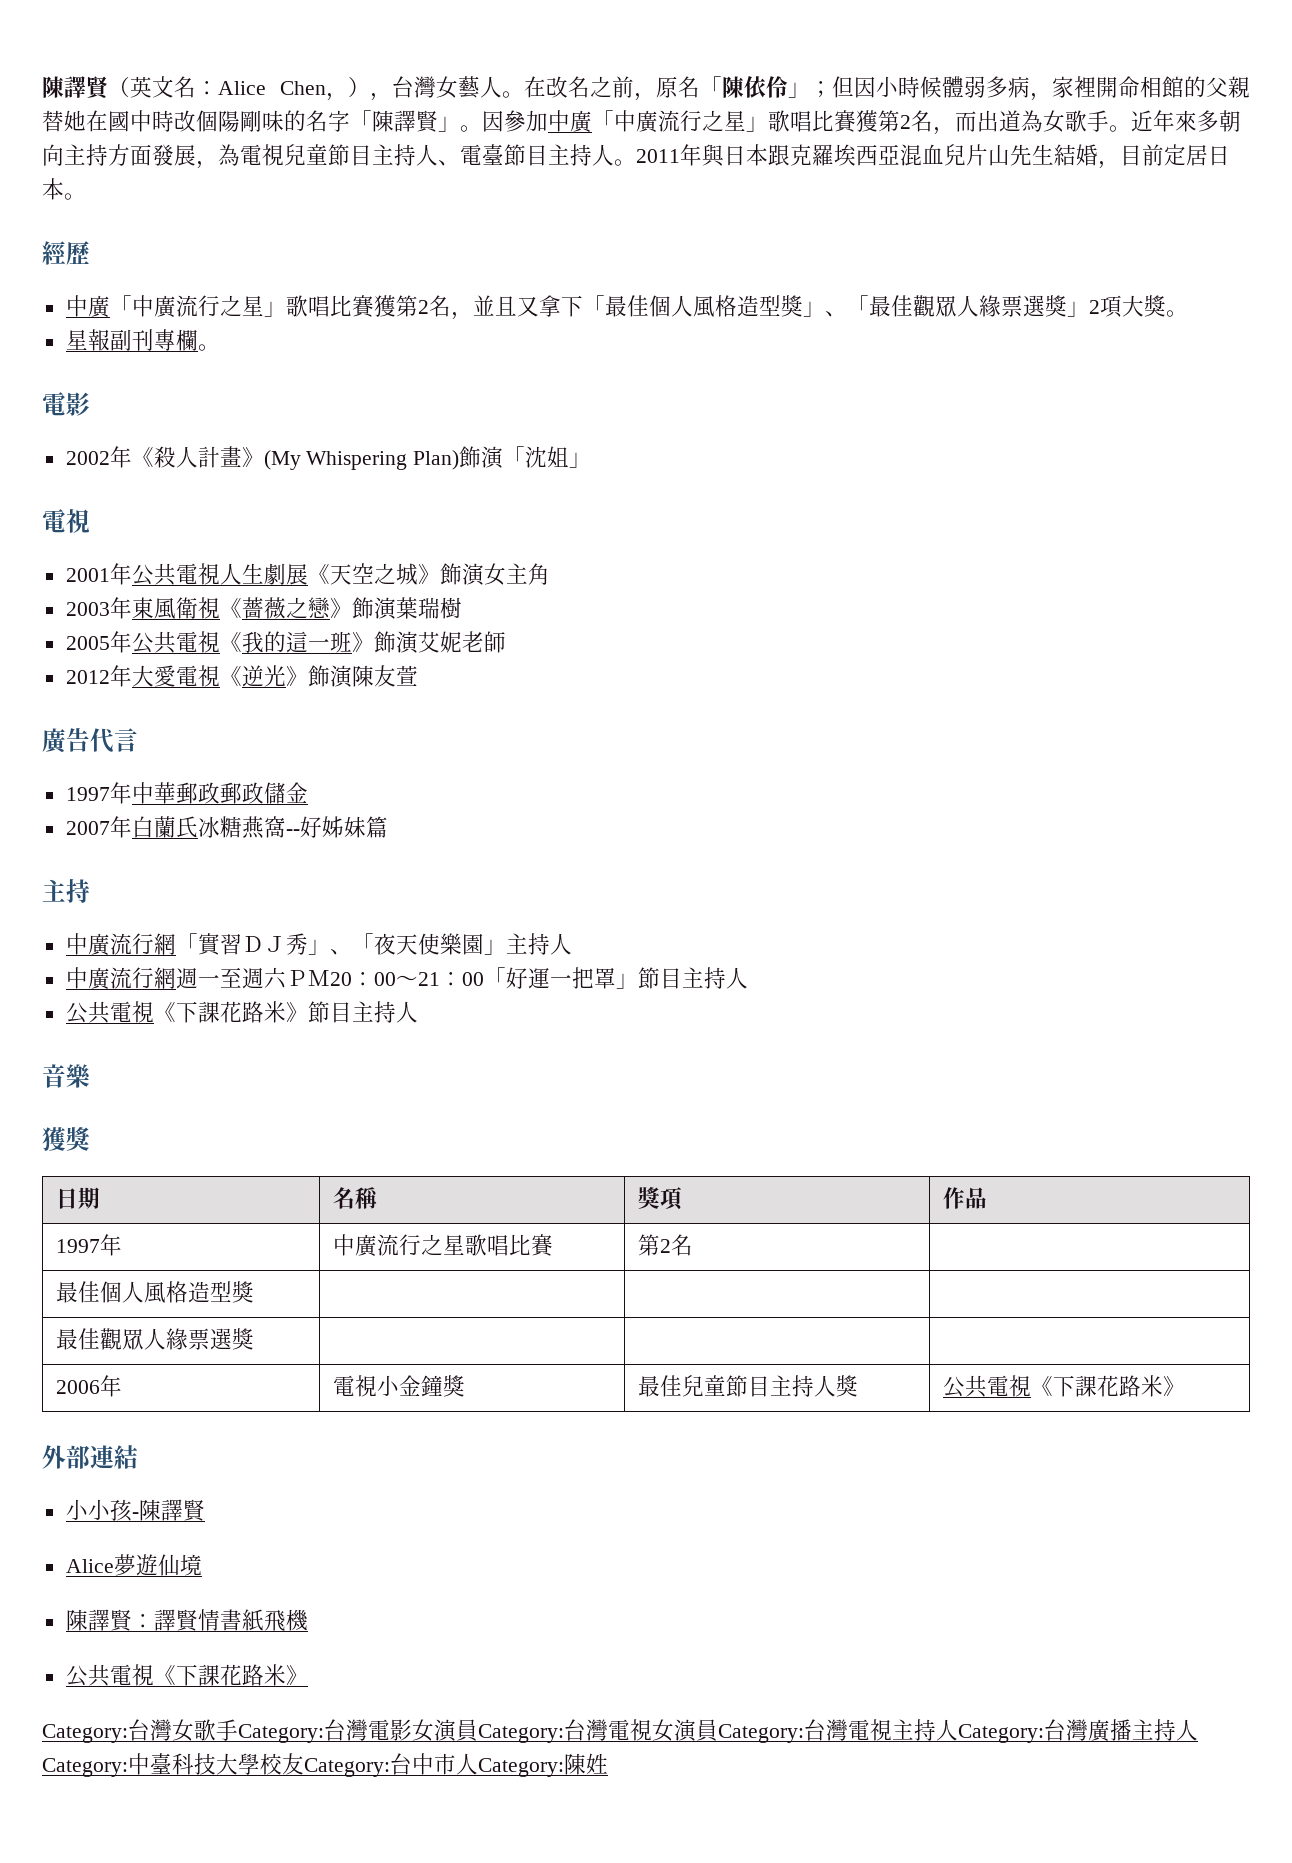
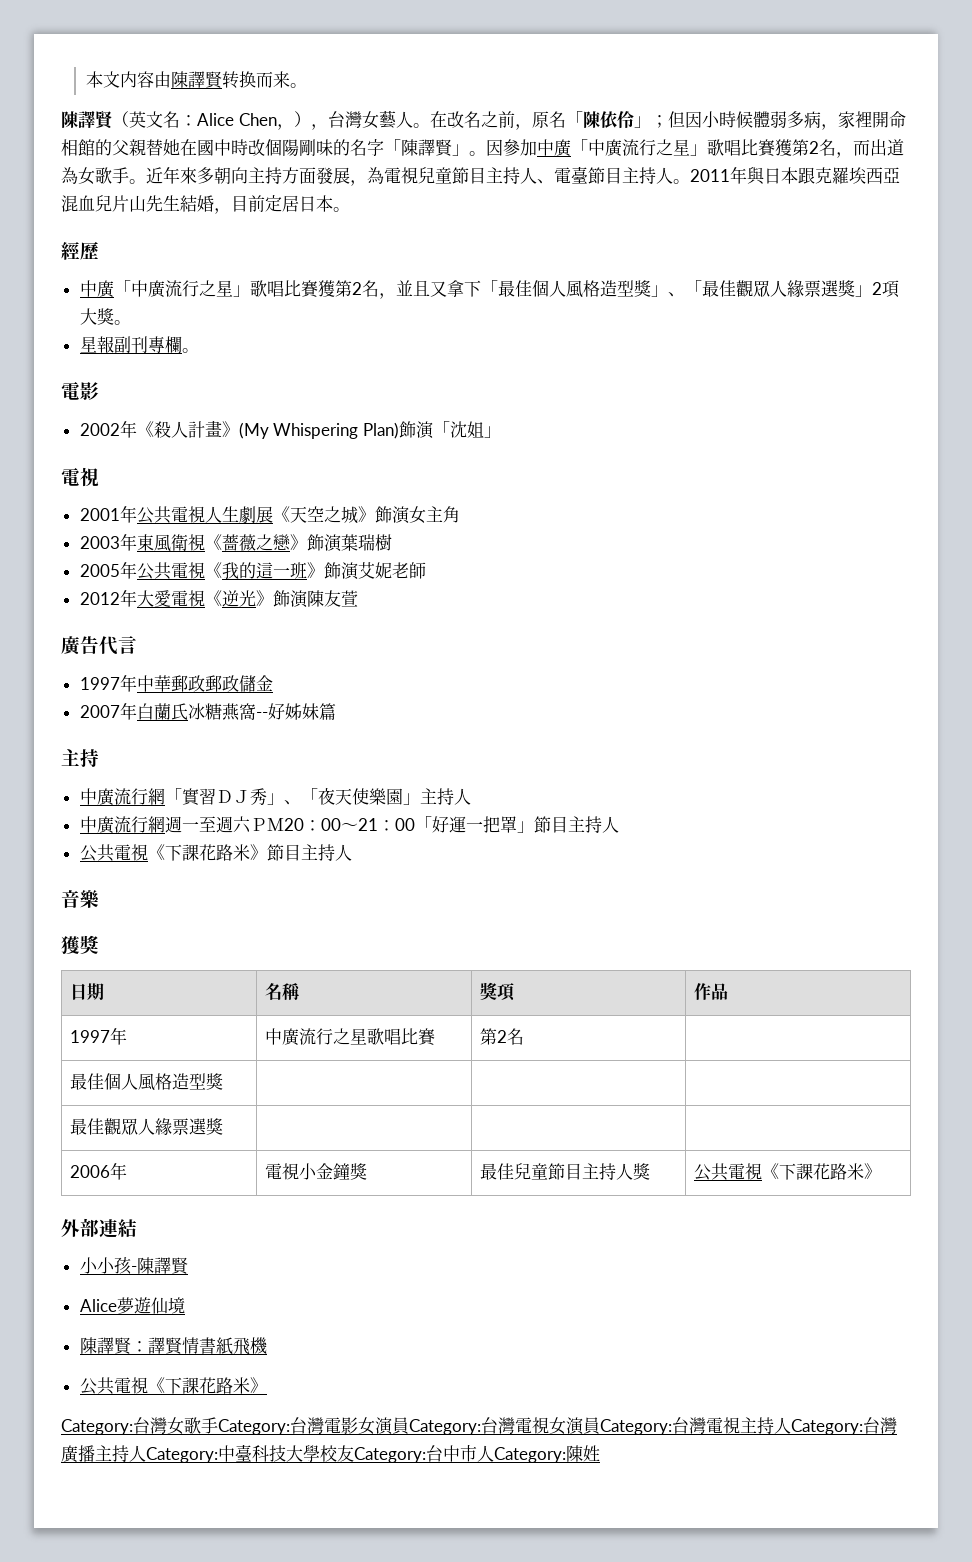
(42, 87) none -> [85,71,307,89] 本文内容由陳譯賢转换而来。 //

